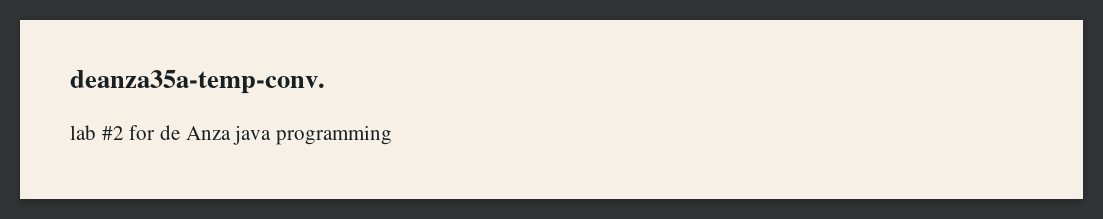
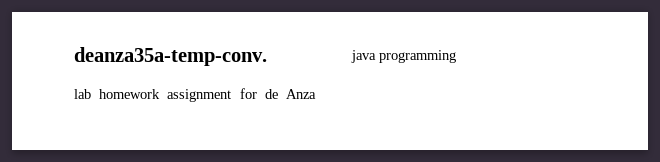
[101,126,124,140] #2 -> [99,89,232,102] homework assignment

